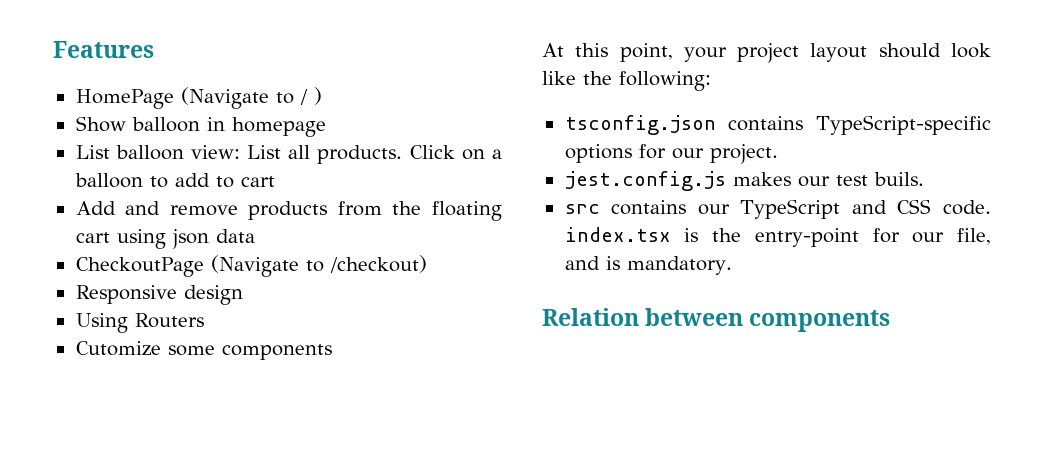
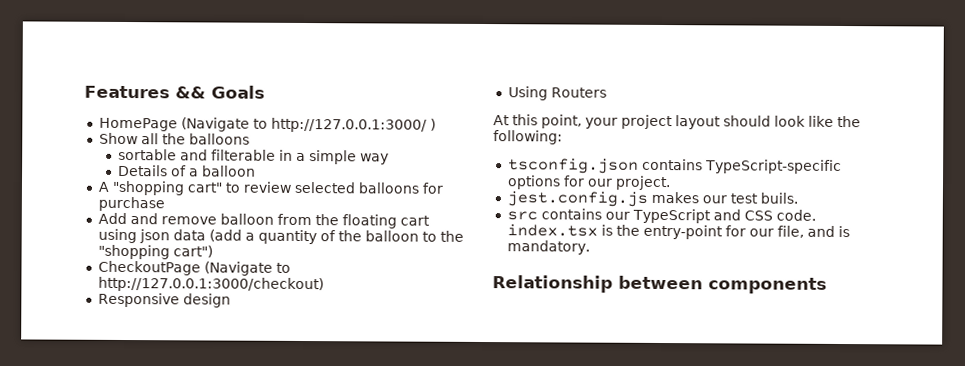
(154, 49) none -> [175,85,265,99] && Goals
[299,89,308,105] / -> [270,117,427,133] http://127.0.0.1:3000/
[131,117,326,137] [75,145,502,164] [74,173,275,188] balloon in homepage // List balloon view: List all products. Click on a balloon to add to cart -> [140,133,250,145] [117,148,389,165] [117,164,256,177] [97,180,444,196] [97,196,165,212] all the balloons // sortable and filterable in a simple way // Details of a balloon // A "shopping cart" to review selected balloons for purchase
[248,201,328,220] products -> [219,213,274,225] balloon
(255, 236) none -> [208,229,464,245] [97,244,213,260] (add a quantity of the balloon to the "shopping cart")
[329,255,427,273] /checkout) -> [97,276,324,293] http://127.0.0.1:3000/checkout)
[75,341,332,360] // Cutomize some components -> (607, 92) none
[542,308,639,326] Relation -> [492,275,613,293] Relationship

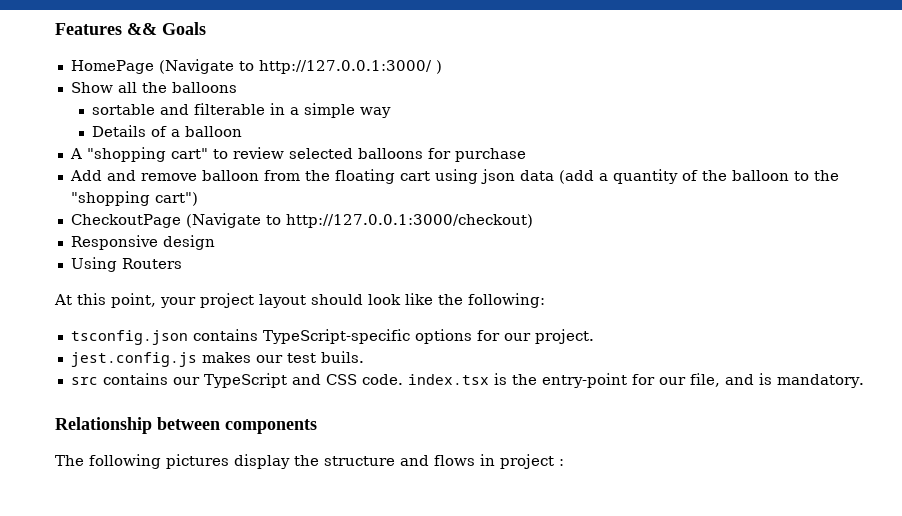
(827, 285) none -> [55,454,564,469] // The following pictures display the structure and flows in project :

